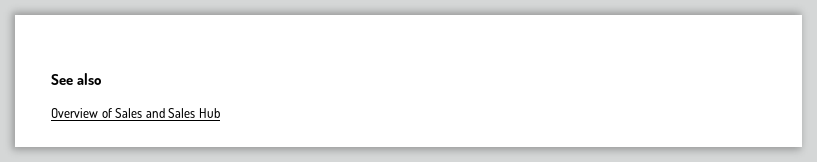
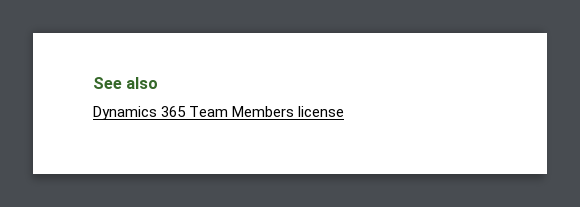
[51,108,220,118] Overview of Sales and Sales Hub -> [93,106,345,120] Dynamics 365 Team Members license

